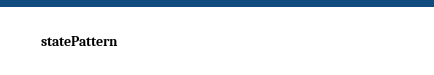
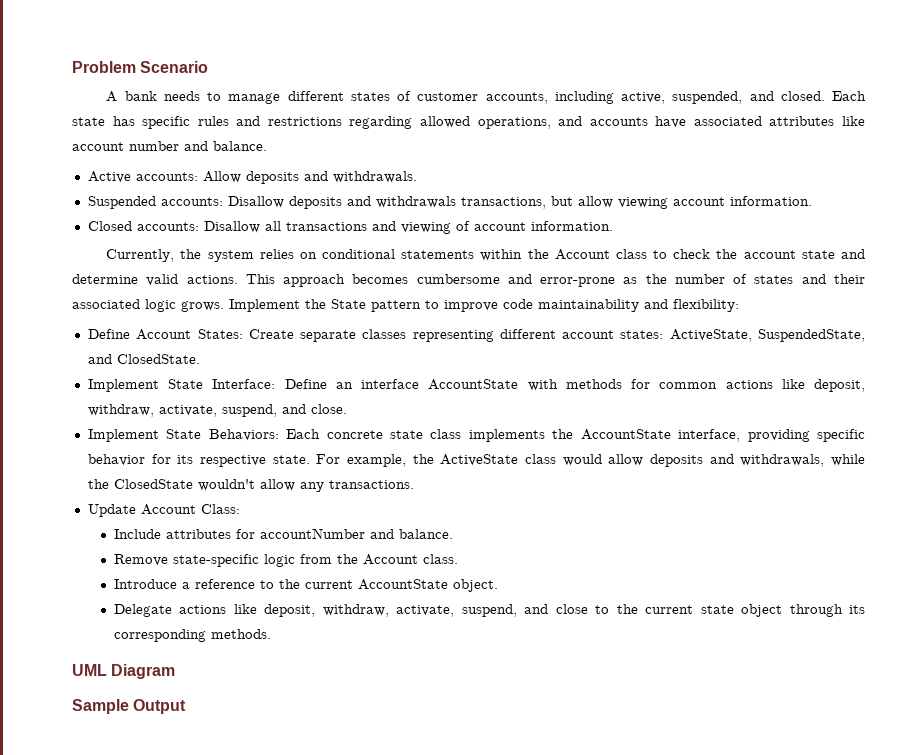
[41,36,118,46] statePattern -> [72,61,209,73] [106,91,866,104] [72,116,865,129] [72,141,267,151] [87,171,417,184] [87,196,812,209] [87,221,613,234] [106,249,865,262] [72,274,865,287] [72,299,739,312] [87,329,865,342] [87,354,200,364] [87,379,865,392] [87,404,347,417] [87,429,866,442] [87,454,865,467] [87,479,414,492] [87,504,240,517] [113,528,453,539] [113,554,458,567] [113,579,498,592] [113,604,866,617] [113,629,271,642] [72,664,176,679] [72,699,187,714] Problem Scenario // A bank needs to manage different states of customer accounts, including active, suspended, and closed. Each state has specific rules and restrictions regarding allowed operations, and accounts have associated attributes like account number and balance. // Active accounts: Allow deposits and withdrawals. // Suspended accounts: Disallow deposits and withdrawals transactions, but allow viewing account information. // Closed accounts: Disallow all transactions and viewing of account information. // Currently, the system relies on conditional statements within the Account class to check the account state and determine valid actions. This approach becomes cumbersome and error-prone as the number of states and their associated logic grows. Implement the State pattern to improve code maintainability and flexibility: // Define Account States: Create separate classes representing different account states: ActiveState, SuspendedState, and ClosedState. // Implement State Interface: Define an interface AccountState with methods for common actions like deposit, withdraw, activate, suspend, and close. // Implement State Behaviors: Each concrete state class implements the AccountState interface, providing specific behavior for its respective state. For example, the ActiveState class would allow deposits and withdrawals, while the ClosedState wouldn't allow any transactions. // Update Account Class: // Include attributes for accountNumber and balance. // Remove state-specific logic from the Account class. // Introduce a reference to the current AccountState object. // Delegate actions like deposit, withdraw, activate, suspend, and close to the current state object through its corresponding methods. // UML Diagram // Sample Output

